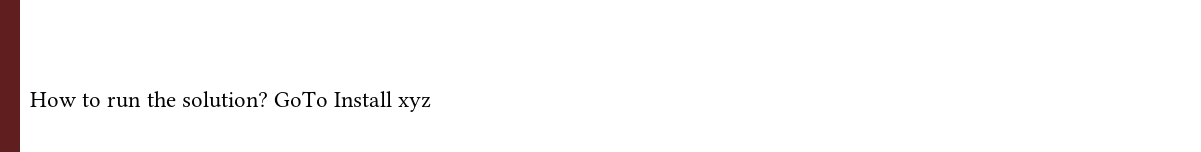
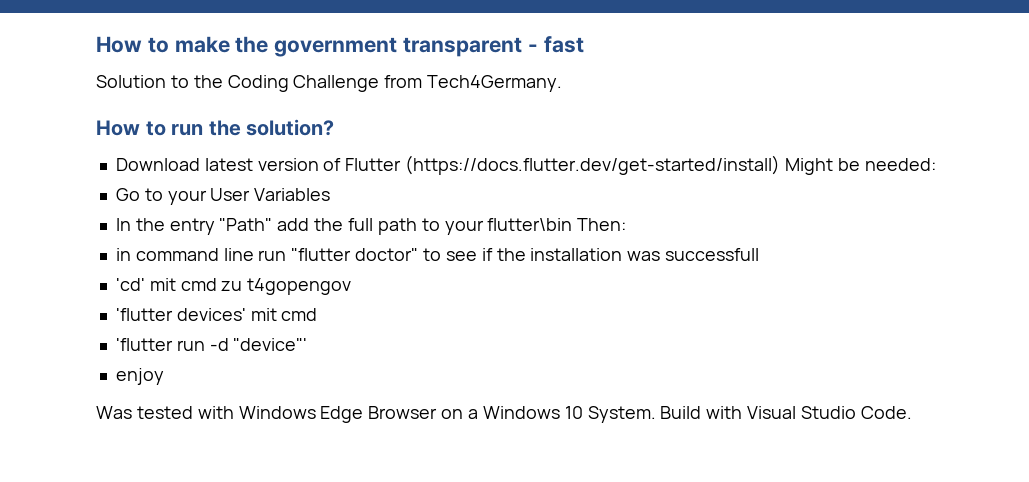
[30,91,432,112] How to run the solution? GoTo Install xyz -> [96,36,584,57] [96,75,563,92] [96,119,335,136] [115,155,936,175] [115,188,331,205] [115,218,627,235] [115,248,760,261] [115,278,352,295] [115,308,318,321] [115,338,308,351] [115,368,164,385] [96,406,912,423] How to make the government transparent - fast // Solution to the Coding Challenge from Tech4Germany. // How to run the solution? // Download latest version of Flutter (https://docs.flutter.dev/get-started/install) Might be needed: // Go to your User Variables // In the entry "Path" add the full path to your flutter\bin Then: // in command line run "flutter doctor" to see if the installation was successfull // 'cd' mit cmd zu t4gopengov // 'flutter devices' mit cmd // 'flutter run -d "device"' // enjoy // Was tested with Windows Edge Browser on a Windows 10 System. Build with Visual Studio Code.

